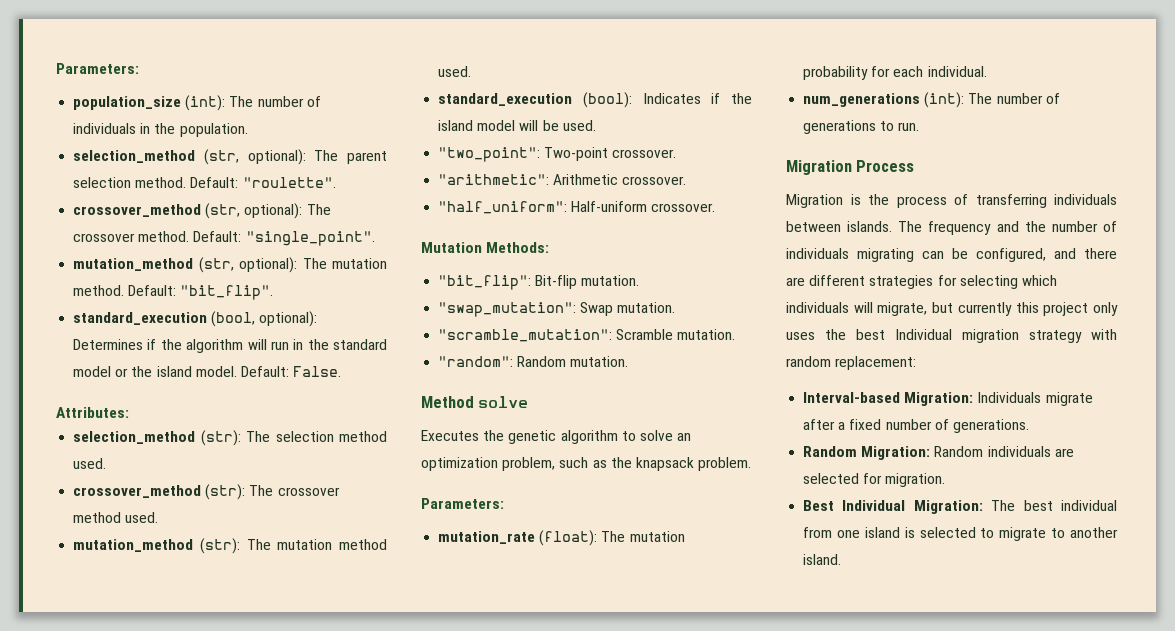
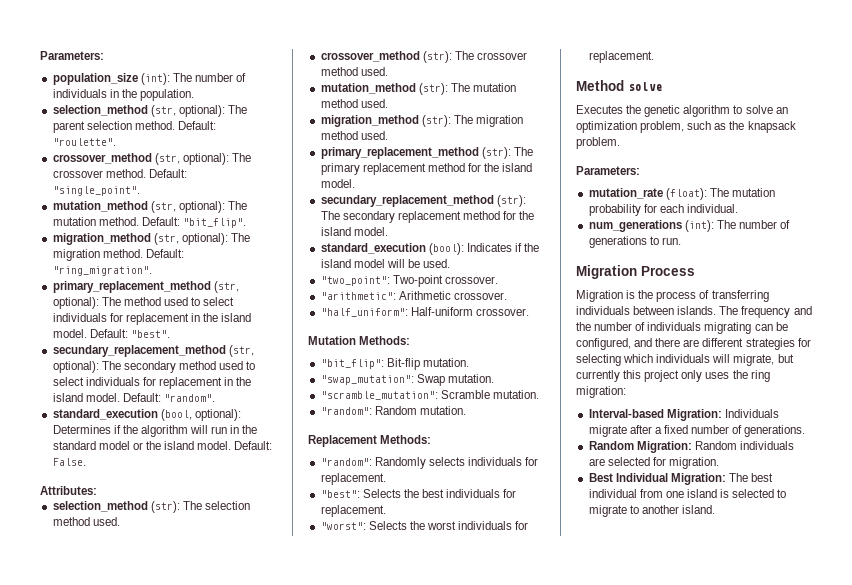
(274, 292) none -> [52,233,250,245] [52,249,184,261] [52,266,152,276] [52,281,239,293] [52,297,235,309] [52,313,252,325] [52,329,170,338] [52,345,254,357] [52,361,256,373] [52,377,252,389] [52,393,215,402] // migration_method (str, optional): The migration method. Default: "ring_migration". // primary_replacement_method (str, optional): The method used to select individuals for replacement in the island model. Default: "best". // secundary_replacement_method (str, optional): The secondary method used to select individuals for replacement in the island model. Default: "random".
(472, 71) none -> [320,115,523,127] [320,131,388,140] [320,147,533,159] [320,163,533,175] [320,179,355,188] [320,195,526,207] [320,211,535,223] [320,227,388,236] // migration_method (str): The migration method used. // primary_replacement_method (str): The primary replacement method for the island model. // secundary_replacement_method (str): The secondary replacement method for the island model.
(629, 361) none -> [308,435,432,447] [320,457,539,469] [320,473,386,485] [320,489,517,498] [320,505,386,517] [320,521,529,530] [588,51,654,63] // Replacement Methods: // "random": Randomly selects individuals for replacement. // "best": Selects the best individuals for replacement. // "worst": Selects the worst individuals for replacement.
[856,329,1117,343] [786,356,917,370] best Individual migration strategy with random replacement: -> [750,370,770,382] [576,386,626,398] ring migration:

